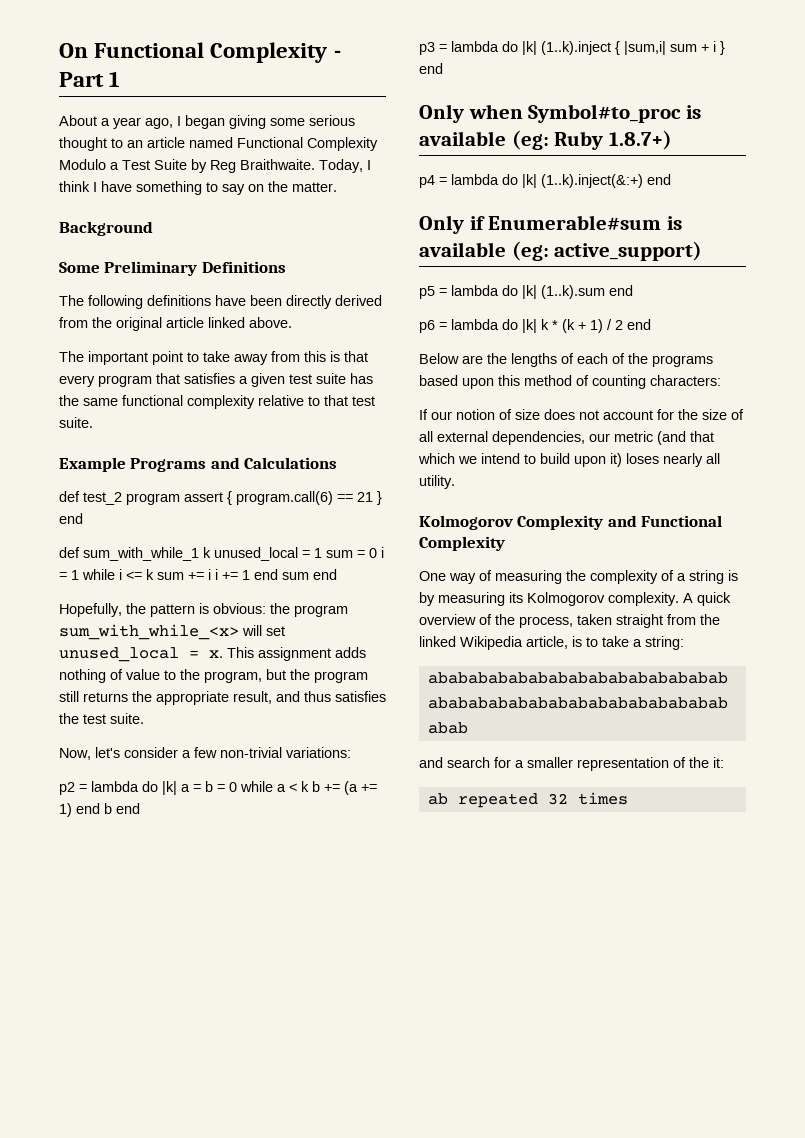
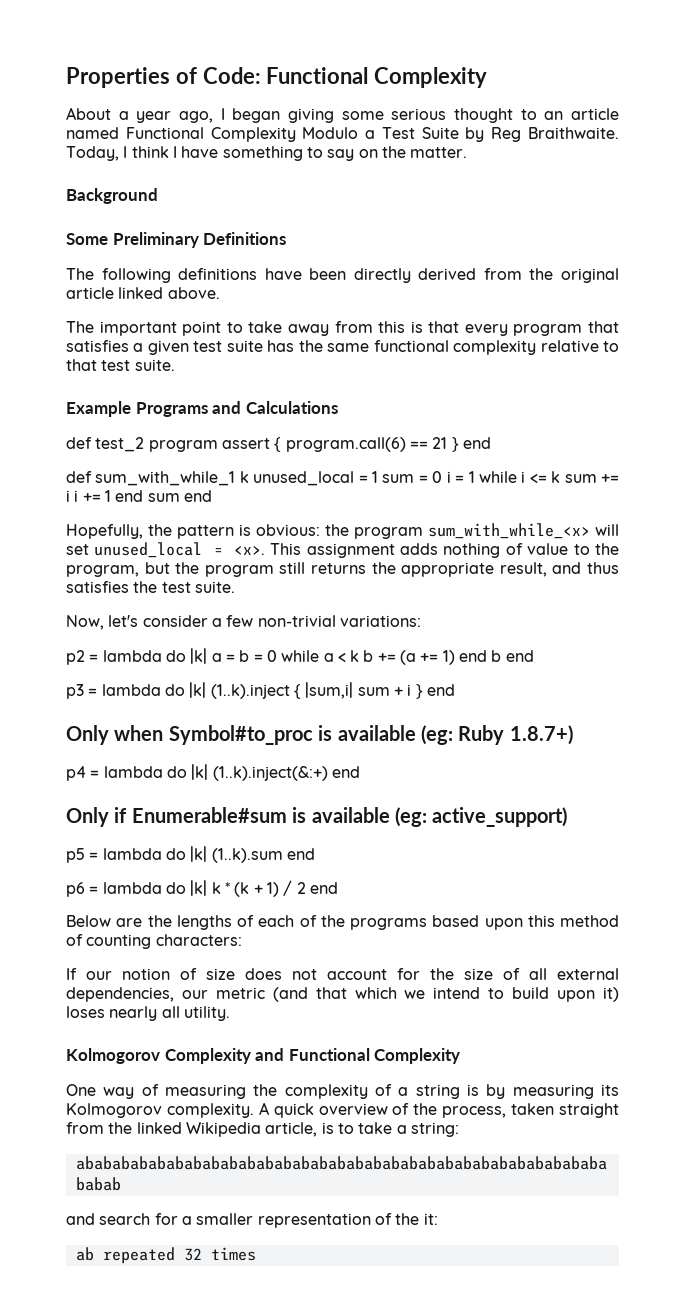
[59,42,341,63] [59,71,121,87] On Functional Complexity - Part 1 -> [66,67,488,88] Properties of Code: Functional Complexity
[209,650,223,658] x. -> [233,546,265,555] <x>.

